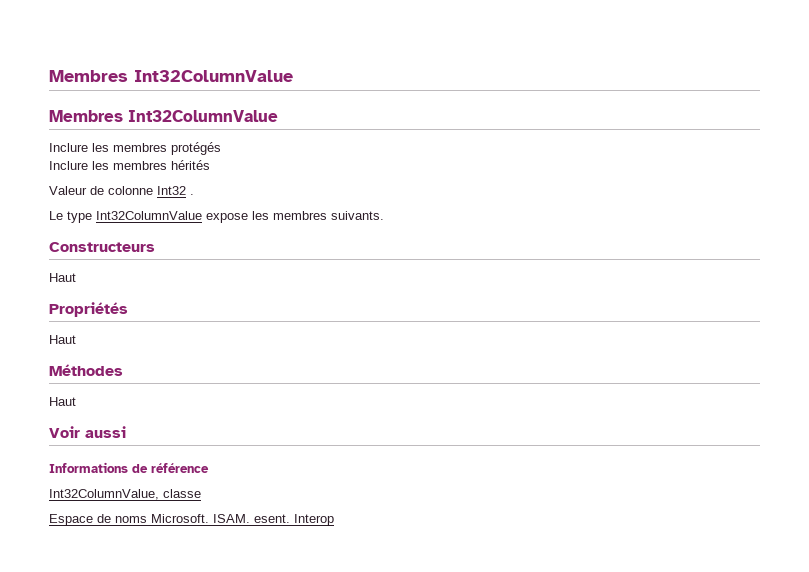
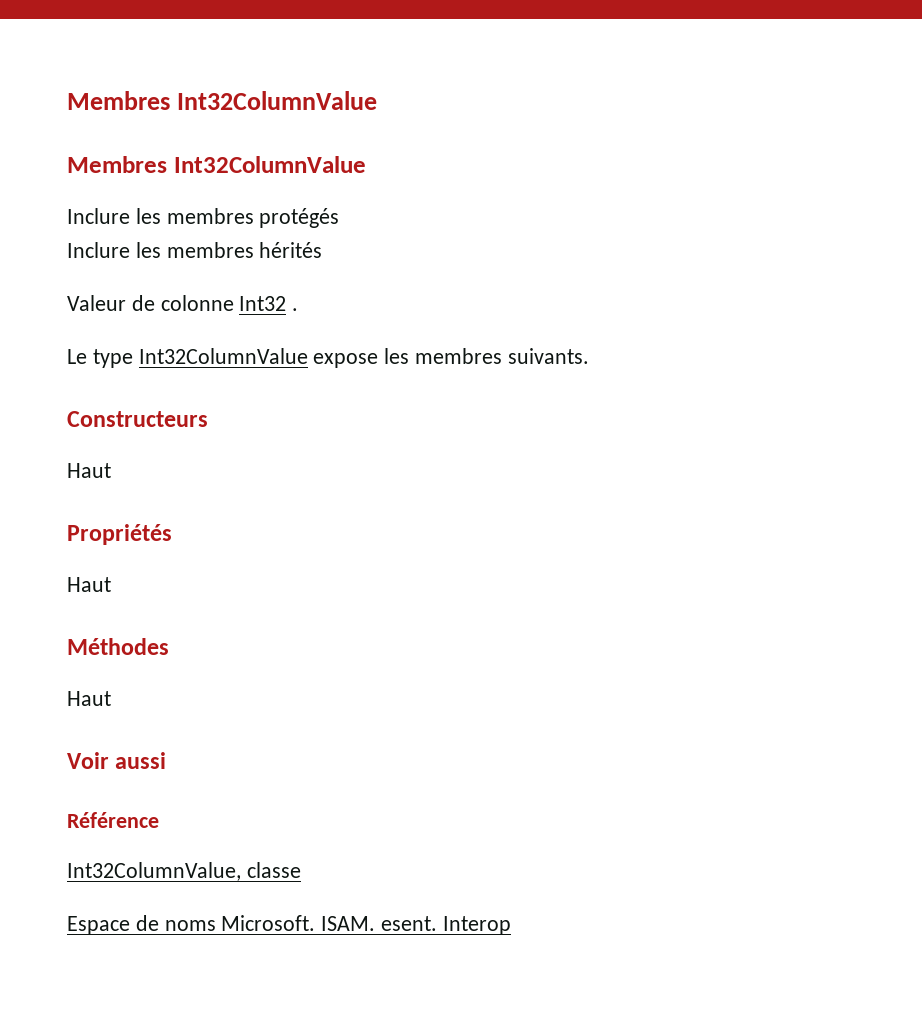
[49,462,209,473] Informations de référence -> [67,812,159,828] Référence

